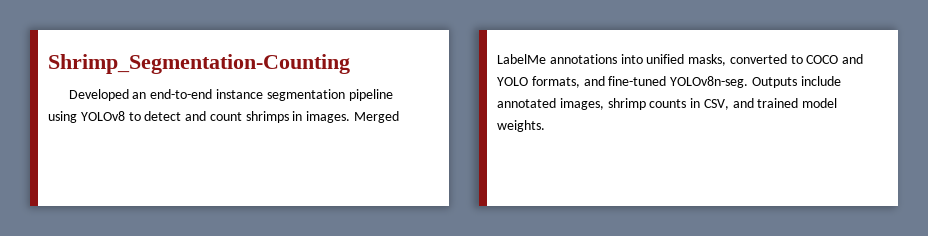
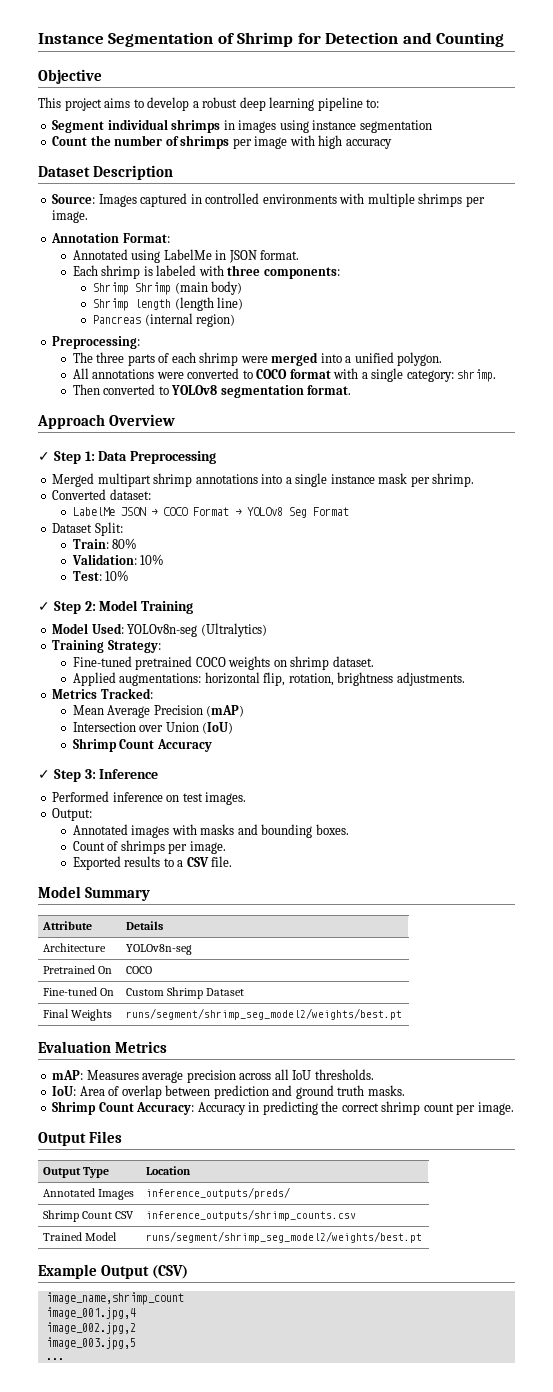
[48,54,350,74] [68,89,393,101] [48,111,400,123] [497,54,864,66] [497,76,841,88] [497,98,838,110] [497,120,545,132] Shrimp_Segmentation-Counting // Developed an end-to-end instance segmentation pipeline using YOLOv8 to detect and count shrimps in images. Merged LabelMe annotations into unified masks, converted to COCO and YOLO formats, and fine-tuned YOLOv8n-seg. Outputs include annotated images, shrimp counts in CSV, and trained model weights. -> [38,32,505,47] [38,69,102,84] [38,97,380,111] [52,119,432,133] [52,135,392,149] [38,165,174,180] [52,193,485,207] [52,210,89,223] [51,233,170,243] [72,249,300,263] [72,265,340,279] [93,281,243,295] [93,297,244,311] [93,313,236,327] [52,336,141,349] [72,352,443,366] [72,368,497,382] [72,384,352,398] [37,414,176,429] [38,451,217,464] [52,473,475,487] [52,489,151,500] [72,507,349,518] [52,522,123,536] [72,538,138,549] [71,554,165,565] [72,570,130,581] [38,600,194,614] [52,623,267,637] [52,640,161,653] [72,656,374,670] [72,672,465,686] [52,688,153,699] [72,705,245,718] [72,722,234,734] [72,738,212,752] [38,769,159,782] [52,791,247,805] [52,808,93,821] [72,824,349,838] [72,840,226,854] [72,856,233,870] [38,886,151,901] [42,921,93,930] [126,921,164,930] [43,943,107,952] [126,944,193,955] [43,965,113,974] [126,966,153,974] [43,987,115,996] [126,987,245,999] [43,1009,113,1021] [126,1008,403,1020] [38,1041,168,1053] [52,1069,374,1083] [52,1085,405,1099] [52,1101,514,1115] [38,1131,123,1146] [43,1167,110,1178] [146,1166,192,1175] [43,1188,135,1200] [146,1187,291,1199] [43,1210,135,1222] [146,1209,357,1221] [43,1232,118,1241] [146,1231,423,1243] [38,1264,189,1279] [45,1292,184,1305] [45,1307,136,1320] [45,1322,136,1335] [45,1337,136,1350] [45,1358,64,1360] Instance Segmentation of Shrimp for Detection and Counting // Objective // This project aims to develop a robust deep learning pipeline to: // Segment individual shrimps in images using instance segmentation // Count the number of shrimps per image with high accuracy // Dataset Description // Source: Images captured in controlled environments with multiple shrimps per image. // Annotation Format: // Annotated using LabelMe in JSON format. // Each shrimp is labeled with three components: // Shrimp Shrimp (main body) // Shrimp length (length line) // Pancreas (internal region) // Preprocessing: // The three parts of each shrimp were merged into a unified polygon. // All annotations were converted to COCO format with a single category: shrimp. // Then converted to YOLOv8 segmentation format. // Approach Overview // ✓ Step 1: Data Preprocessing // Merged multipart shrimp annotations into a single instance mask per shrimp. // Converted dataset: // LabelMe JSON → COCO Format → YOLOv8 Seg Format // Dataset Split: // Train: 80% // Validation: 10% // Test: 10% // ✓ Step 2: Model Training // Model Used: YOLOv8n-seg (Ultralytics) // Training Strategy: // Fine-tuned pretrained COCO weights on shrimp dataset. // Applied augmentations: horizontal flip, rotation, brightness adjustments. // Metrics Tracked: // Mean Average Precision (mAP) // Intersection over Union (IoU) // Shrimp Count Accuracy // ✓ Step 3: Inference // Performed inference on test images. // Output: // Annotated images with masks and bounding boxes. // Count of shrimps per image. // Exported results to a CSV file. // Model Summary // Attribute | Details // Architecture | YOLOv8n-seg // Pretrained On | COCO // Fine-tuned On | Custom Shrimp Dataset // Final Weights | runs/segment/shrimp_seg_model2/weights/best.pt // Evaluation Metrics // mAP: Measures average precision across all IoU thresholds. // IoU: Area of overlap between prediction and ground truth masks. // Shrimp Count Accuracy: Accuracy in predicting the correct shrimp count per image. // Output Files // Output Type | Location // Annotated Images | inference_outputs/preds/ // Shrimp Count CSV | inference_outputs/shrimp_counts.csv // Trained Model | runs/segment/shrimp_seg_model2/weights/best.pt // Example Output (CSV) // image_name,shrimp_count // image_001.jpg,4 // image_002.jpg,2 // image_003.jpg,5 // ...

